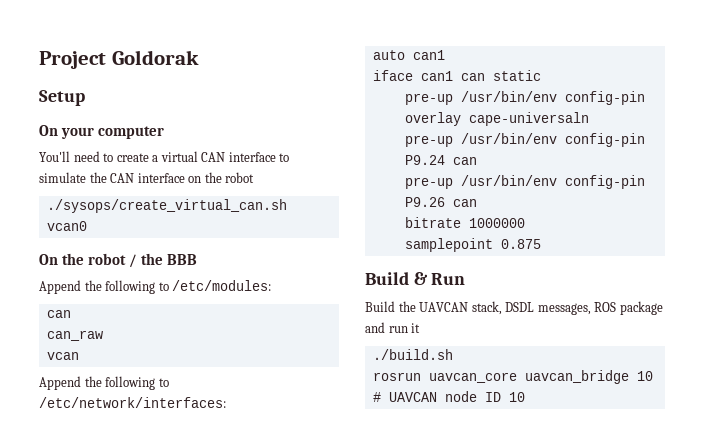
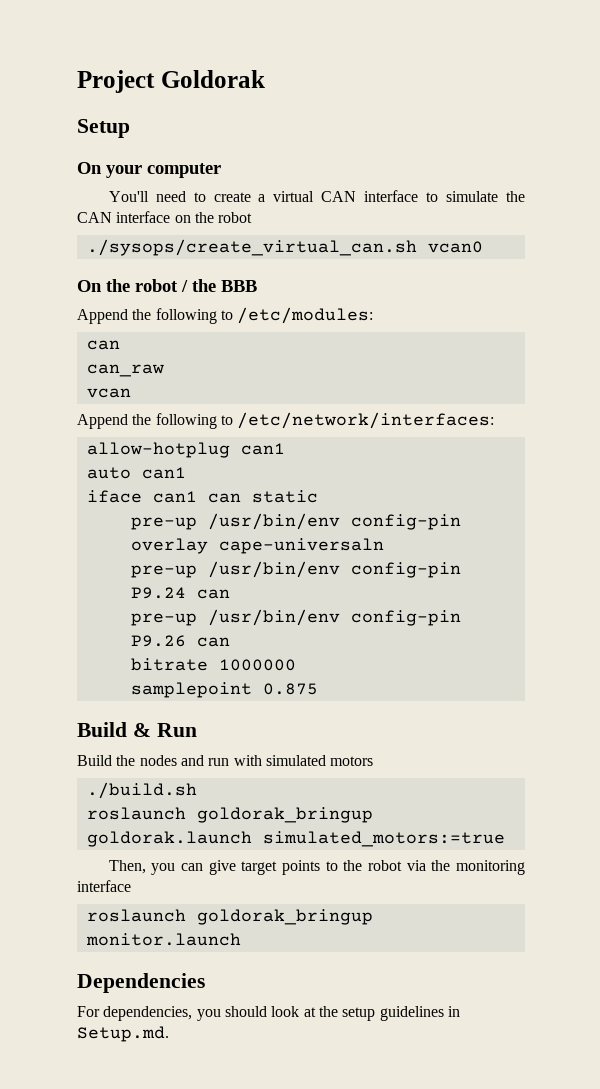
(226, 402) none -> [86,442,285,458] // allow-hotplug can1
[419,301,663,315] [365,322,421,333] [372,349,453,360] [372,370,653,384] [372,391,525,402] UAVCAN stack, DSDL messages, ROS package and run it // ./build.sh // rosrun uavcan_core uavcan_bridge 10 # UAVCAN node ID 10 -> [139,755,374,766] [86,782,197,799] [86,807,373,823] [86,831,505,847] [108,860,525,875] [77,880,131,892] [86,909,373,925] [85,933,241,946] [77,973,205,993] [77,1006,460,1021] [77,1026,169,1042] nodes and run with simulated motors // ./build.sh // roslaunch goldorak_bringup goldorak.launch simulated_motors:=true // Then, you can give target points to the robot via the monitoring interface // roslaunch goldorak_bringup monitor.launch // Dependencies // For dependencies, you should look at the setup guidelines in Setup.md.

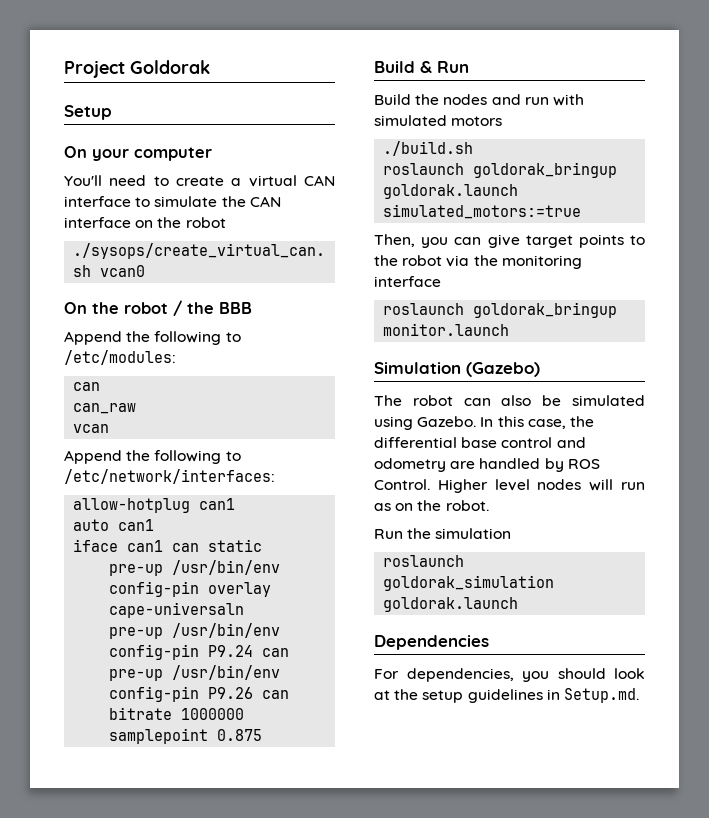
(241, 939) none -> [374,362,540,377] [374,395,645,406] [374,416,594,430] [374,437,586,448] [374,458,600,472] [374,479,645,493] [374,500,489,511] [374,528,512,539] [383,555,465,567] [383,575,555,591] [383,597,519,612] // Simulation (Gazebo) // The robot can also be simulated using Gazebo. In this case, the differential base control and odometry are handled by ROS Control. Higher level nodes will run as on the robot. // Run the simulation // roslaunch goldorak_simulation goldorak.launch

